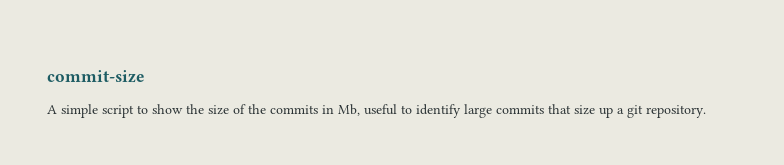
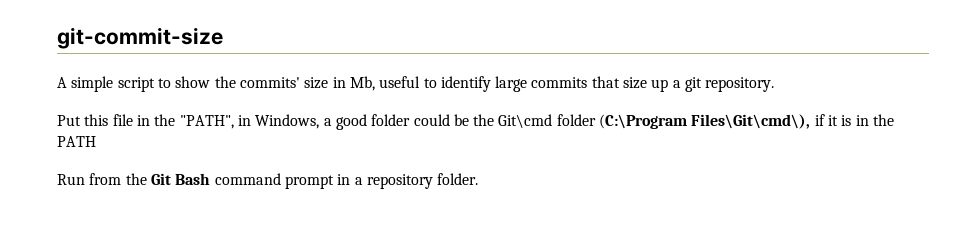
[47,70,145,83] commit-size -> [57,27,223,49] git-commit-size
[208,104,318,115] size of the commits -> [239,77,329,89] commits' size
(706, 111) none -> [57,114,895,130] [57,136,96,147] [57,173,479,189] // Put this file in the "PATH", in Windows, a good folder could be the Git\cmd folder (C:\Program Files\Git\cmd\), if it is in the PATH // Run from the Git Bash command prompt in a repository folder.

